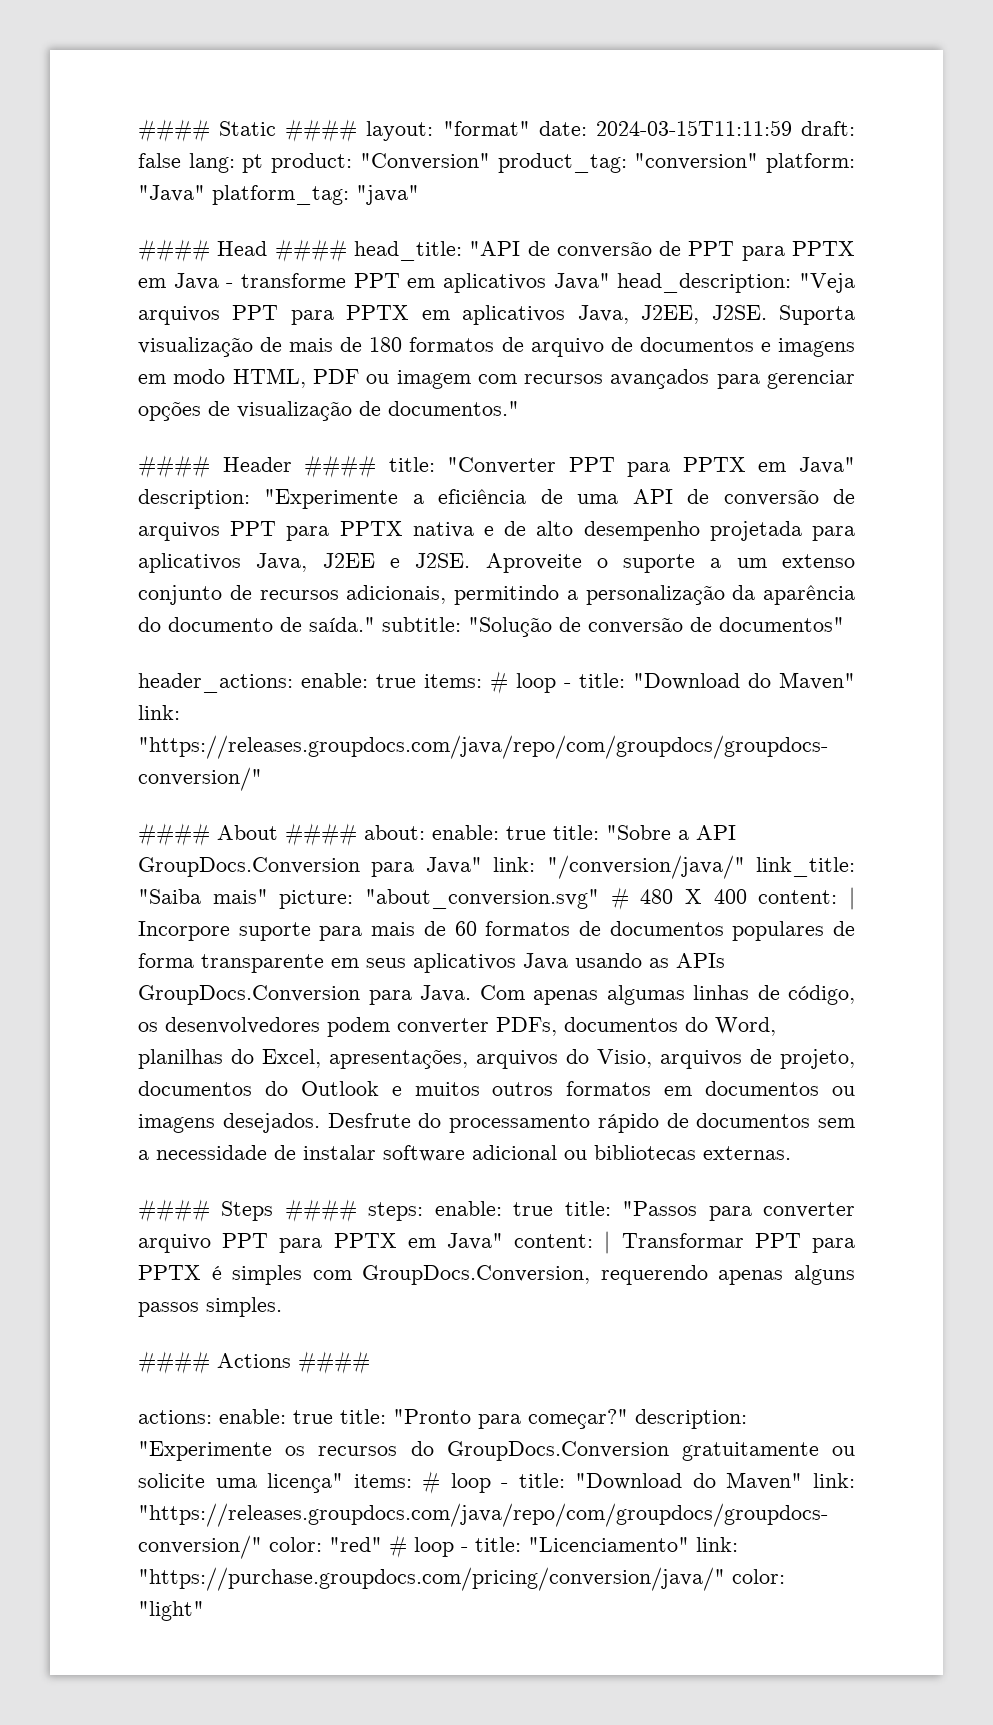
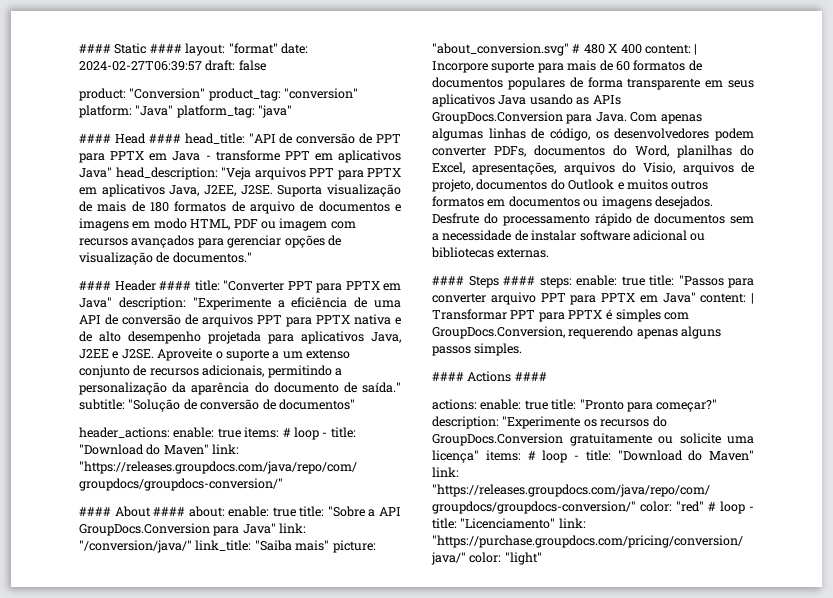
[595,120,792,136] 2024-03-15T11:11:59 -> [79,61,202,71] 2024-02-27T06:39:57
[188,153,264,173] lang: pt -> (266, 65) //

